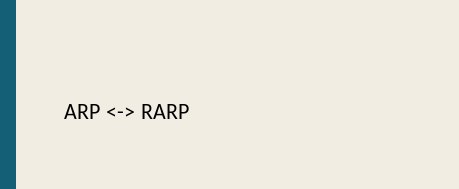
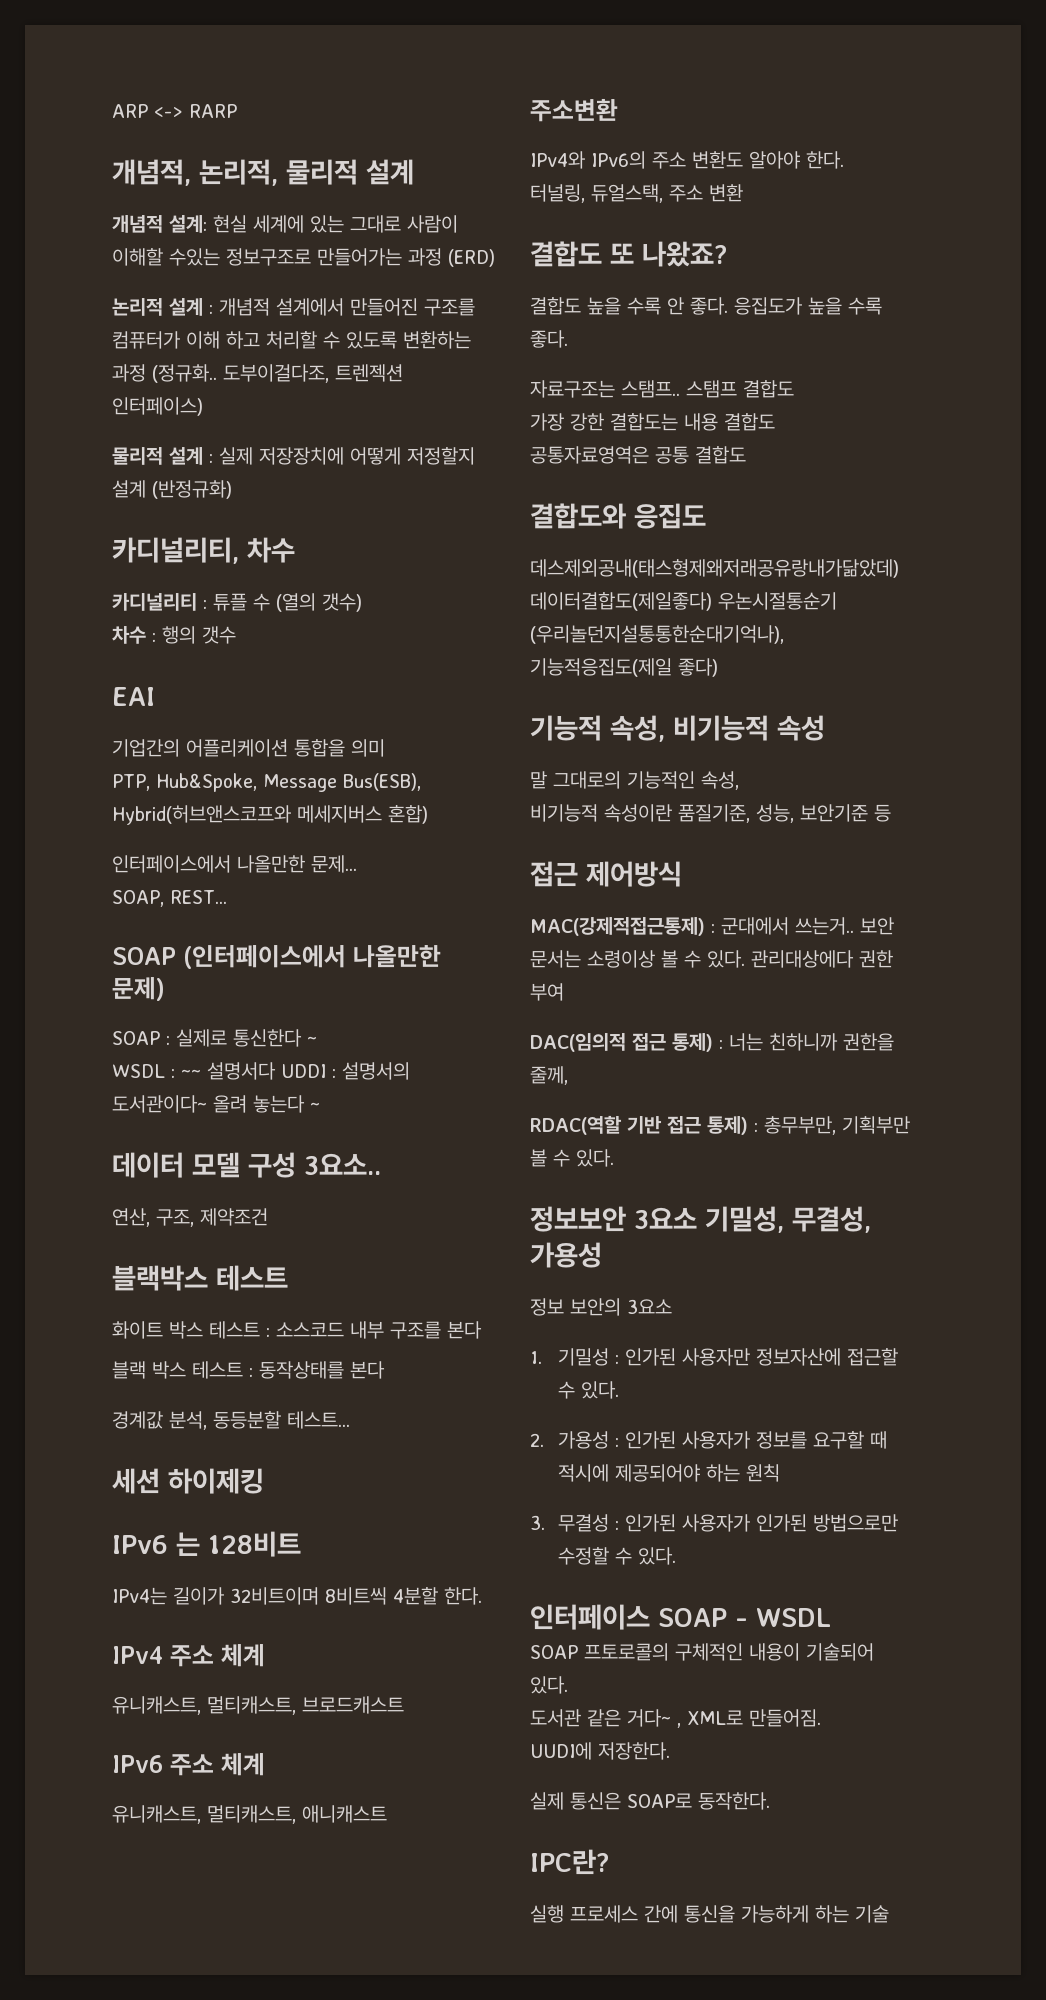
(189, 111) none -> [112,159,414,186] [112,215,458,233] [112,248,495,267] [112,298,475,316] [112,331,471,349] [112,364,403,383] [112,397,203,416] [112,447,475,465] [112,480,232,499] [112,537,295,564] [112,593,362,612] [112,626,236,644] [112,687,155,706] [112,739,385,757] [112,773,421,792] [112,805,428,825] [112,855,357,873] [112,890,227,907] [112,945,441,969] [112,977,165,1001] [112,1029,317,1047] [112,1062,410,1080] [112,1095,320,1113] [112,1152,381,1178] [112,1208,268,1227] [112,1265,288,1291] [112,1321,482,1339] [112,1361,385,1379] [112,1411,350,1430] [112,1468,264,1494] [112,1531,301,1557] [112,1587,482,1605] [112,1644,265,1667] [112,1696,404,1715] [112,1753,265,1776] [112,1805,387,1824] [530,98,618,122] [530,151,844,169] [530,184,743,203] [530,241,728,267] [530,297,882,315] [530,330,568,348] [530,380,794,398] [530,413,775,431] [530,446,746,464] [530,503,706,529] [530,559,899,578] [530,592,837,611] [530,625,784,644] [530,658,718,677] [530,715,825,742] [530,771,739,790] [530,804,891,823] [530,861,682,887] [530,917,894,936] [530,950,893,968] [530,983,564,1001] [530,1033,894,1052] [530,1066,568,1085] [530,1115,910,1135] [530,1149,614,1167] [530,1206,871,1233] [530,1242,602,1268] [530,1298,672,1316] [530,1348,899,1366] [558,1381,620,1399] [530,1431,888,1449] [558,1464,781,1482] [530,1514,899,1532] [558,1547,677,1565] [530,1604,831,1630] [530,1643,874,1661] [530,1676,568,1694] [530,1709,821,1728] [530,1742,670,1760] [530,1792,770,1810] [530,1849,610,1875] [530,1905,889,1923] // 개념적, 논리적, 물리적 설계 // 개념적 설계: 현실 세계에 있는 그대로 사람이 이해할 수있는 정보구조로 만들어가는 과정 (ERD) // 논리적 설계 : 개념적 설계에서 만들어진 구조를 컴퓨터가 이해 하고 처리할 수 있도록 변환하는 과정 (정규화.. 도부이걸다조, 트렌젝션 인터페이스) // 물리적 설계 : 실제 저장장치에 어떻게 저정할지 설계 (반정규화) // 카디널리티, 차수 // 카디널리티 : 튜플 수 (열의 갯수) // 차수 : 행의 갯수 // EAI // 기업간의 어플리케이션 통합을 의미 // PTP, Hub&Spoke, Message Bus(ESB), Hybrid(허브앤스코프와 메세지버스 혼합) // 인터페이스에서 나올만한 문제... // SOAP, REST... // SOAP (인터페이스에서 나올만한 문제) // SOAP : 실제로 통신한다 ~ // WSDL : ~~ 설명서다 UDDI : 설명서의 도서관이다~ 올려 놓는다 ~ // 데이터 모델 구성 3요소.. // 연산, 구조, 제약조건 // 블랙박스 테스트 // 화이트 박스 테스트 : 소스코드 내부 구조를 본다 // 블랙 박스 테스트 : 동작상태를 본다 // 경계값 분석, 동등분할 테스트... // 세션 하이제킹 // IPv6 는 128비트 // IPv4는 길이가 32비트이며 8비트씩 4분할 한다. // IPv4 주소 체계 // 유니캐스트, 멀티캐스트, 브로드캐스트 // IPv6 주소 체계 // 유니캐스트, 멀티캐스트, 애니캐스트 // 주소변환 // IPv4와 IPv6의 주소 변환도 알아야 한다. // 터널링, 듀얼스택, 주소 변환 // 결합도 또 나왔죠? // 결합도 높을 수록 안 좋다. 응집도가 높을 수록 좋다. // 자료구조는 스탬프.. 스탬프 결합도 // 가장 강한 결합도는 내용 결합도 // 공통자료영역은 공통 결합도 // 결합도와 응집도 // 데스제외공내(태스형제왜저래공유랑내가닮았데) 데이터결합도(제일좋다) 우논시절통순기 (우리놀던지설통통한순대기억나), 기능적응집도(제일 좋다) // 기능적 속성, 비기능적 속성 // 말 그대로의 기능적인 속성, // 비기능적 속성이란 품질기준, 성능, 보안기준 등 // 접근 제어방식 // MAC(강제적접근통제) : 군대에서 쓰는거.. 보안 문서는 소령이상 볼 수 있다. 관리대상에다 권한 부여 // DAC(임의적 접근 통제) : 너는 친하니까 권한을 줄께, // RDAC(역할 기반 접근 통제) : 총무부만, 기획부만 볼 수 있다. // 정보보안 3요소 기밀성, 무결성, 가용성 // 정보 보안의 3요소 // 1. 기밀성 : 인가된 사용자만 정보자산에 접근할 수 있다. // 2. 가용성 : 인가된 사용자가 정보를 요구할 때 적시에 제공되어야 하는 원칙 // 3. 무결성 : 인가된 사용자가 인가된 방법으로만 수정할 수 있다. // 인터페이스 SOAP - WSDL // SOAP 프토로콜의 구체적인 내용이 기술되어 있다. // 도서관 같은 거다~ , XML로 만들어짐. // UUDI에 저장한다. // 실제 통신은 SOAP로 동작한다. // IPC란? // 실행 프로세스 간에 통신을 가능하게 하는 기술

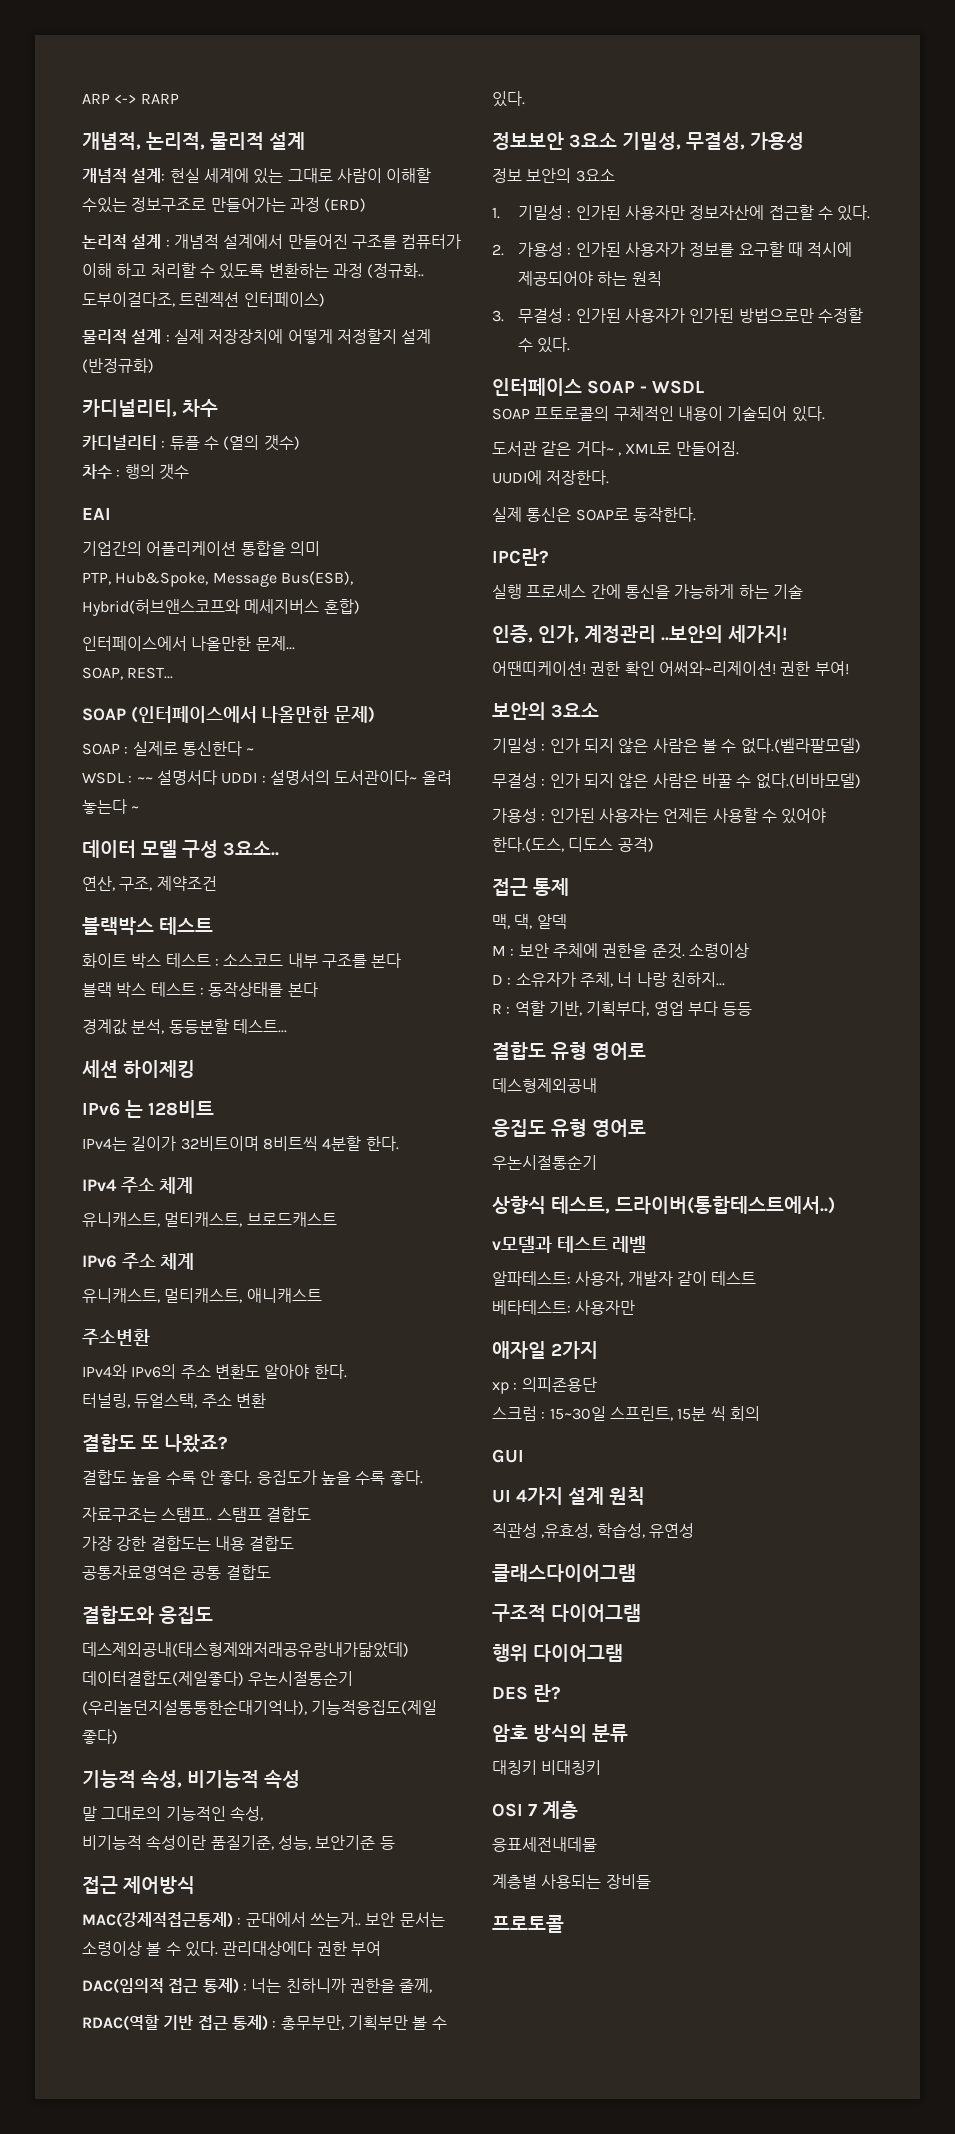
(889, 1914) none -> [492,625,787,643] [492,661,849,676] [492,702,599,720] [492,738,861,754] [492,773,861,789] [492,808,827,824] [492,837,654,852] [492,878,569,896] [492,914,567,929] [492,943,749,959] [492,972,725,987] [492,1001,753,1016] [492,1042,646,1060] [492,1078,597,1093] [492,1119,646,1137] [492,1155,597,1170] [492,1196,835,1214] [492,1236,647,1253] [492,1271,757,1286] [492,1300,636,1315] [492,1341,598,1359] [492,1377,597,1394] [492,1406,760,1421] [492,1449,524,1463] [492,1487,645,1505] [492,1523,694,1538] [492,1564,636,1582] [492,1604,641,1622] [492,1644,623,1662] [492,1684,561,1702] [492,1724,628,1742] [492,1760,602,1775] [492,1801,578,1819] [492,1837,597,1852] [492,1874,651,1889] [492,1915,564,1933] // 인증, 인가, 계정관리 ..보안의 세가지! // 어땐띠케이션! 권한 확인 어써와~리제이션! 권한 부여! // 보안의 3요소 // 기밀성 : 인가 되지 않은 사람은 볼 수 없다.(벨라팔모델) // 무결성 : 인가 되지 않은 사람은 바꿀 수 없다.(비바모델) // 가용성 : 인가된 사용자는 언제든 사용할 수 있어야 한다.(도스, 디도스 공격) // 접근 통제 // 맥, 댁, 알덱 // M : 보안 주체에 권한을 준것. 소령이상 // D : 소유자가 주체, 너 나랑 친하지... // R : 역할 기반, 기획부다, 영업 부다 등등 // 결합도 유형 영어로 // 데스형제외공내 // 응집도 유형 영어로 // 우논시절통순기 // 상향식 테스트, 드라이버(통합테스트에서..) // v모델과 테스트 레벨 // 알파테스트: 사용자, 개발자 같이 테스트 // 베타테스트: 사용자만 // 애자일 2가지 // xp : 의피존용단 // 스크럼 : 15~30일 스프린트, 15분 씩 회의 // GUI // UI 4가지 설계 원칙 // 직관성 ,유효성, 학습성, 유연성 // 클래스다이어그램 // 구조적 다이어그램 // 행위 다이어그램 // DES 란? // 암호 방식의 분류 // 대칭키 비대칭키 // OSI 7 계층 // 응표세전내데물 // 계층별 사용되는 장비들 // 프로토콜

